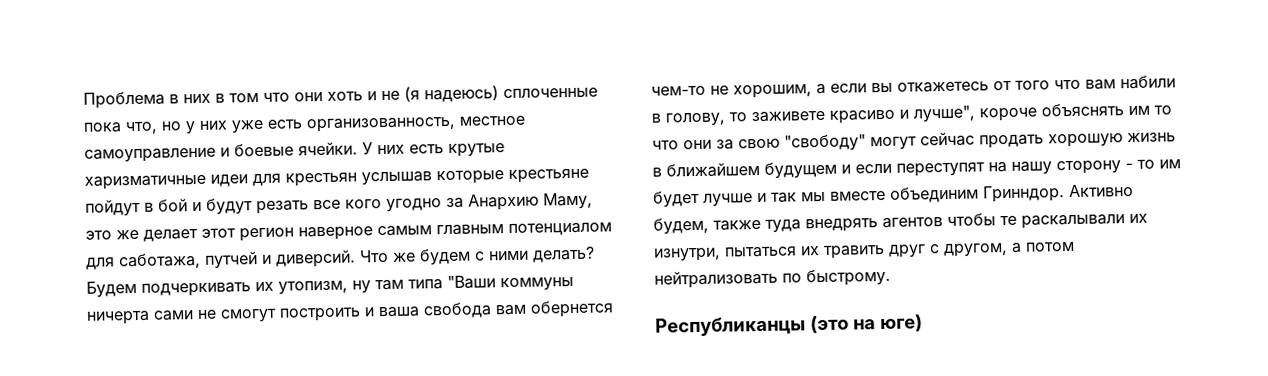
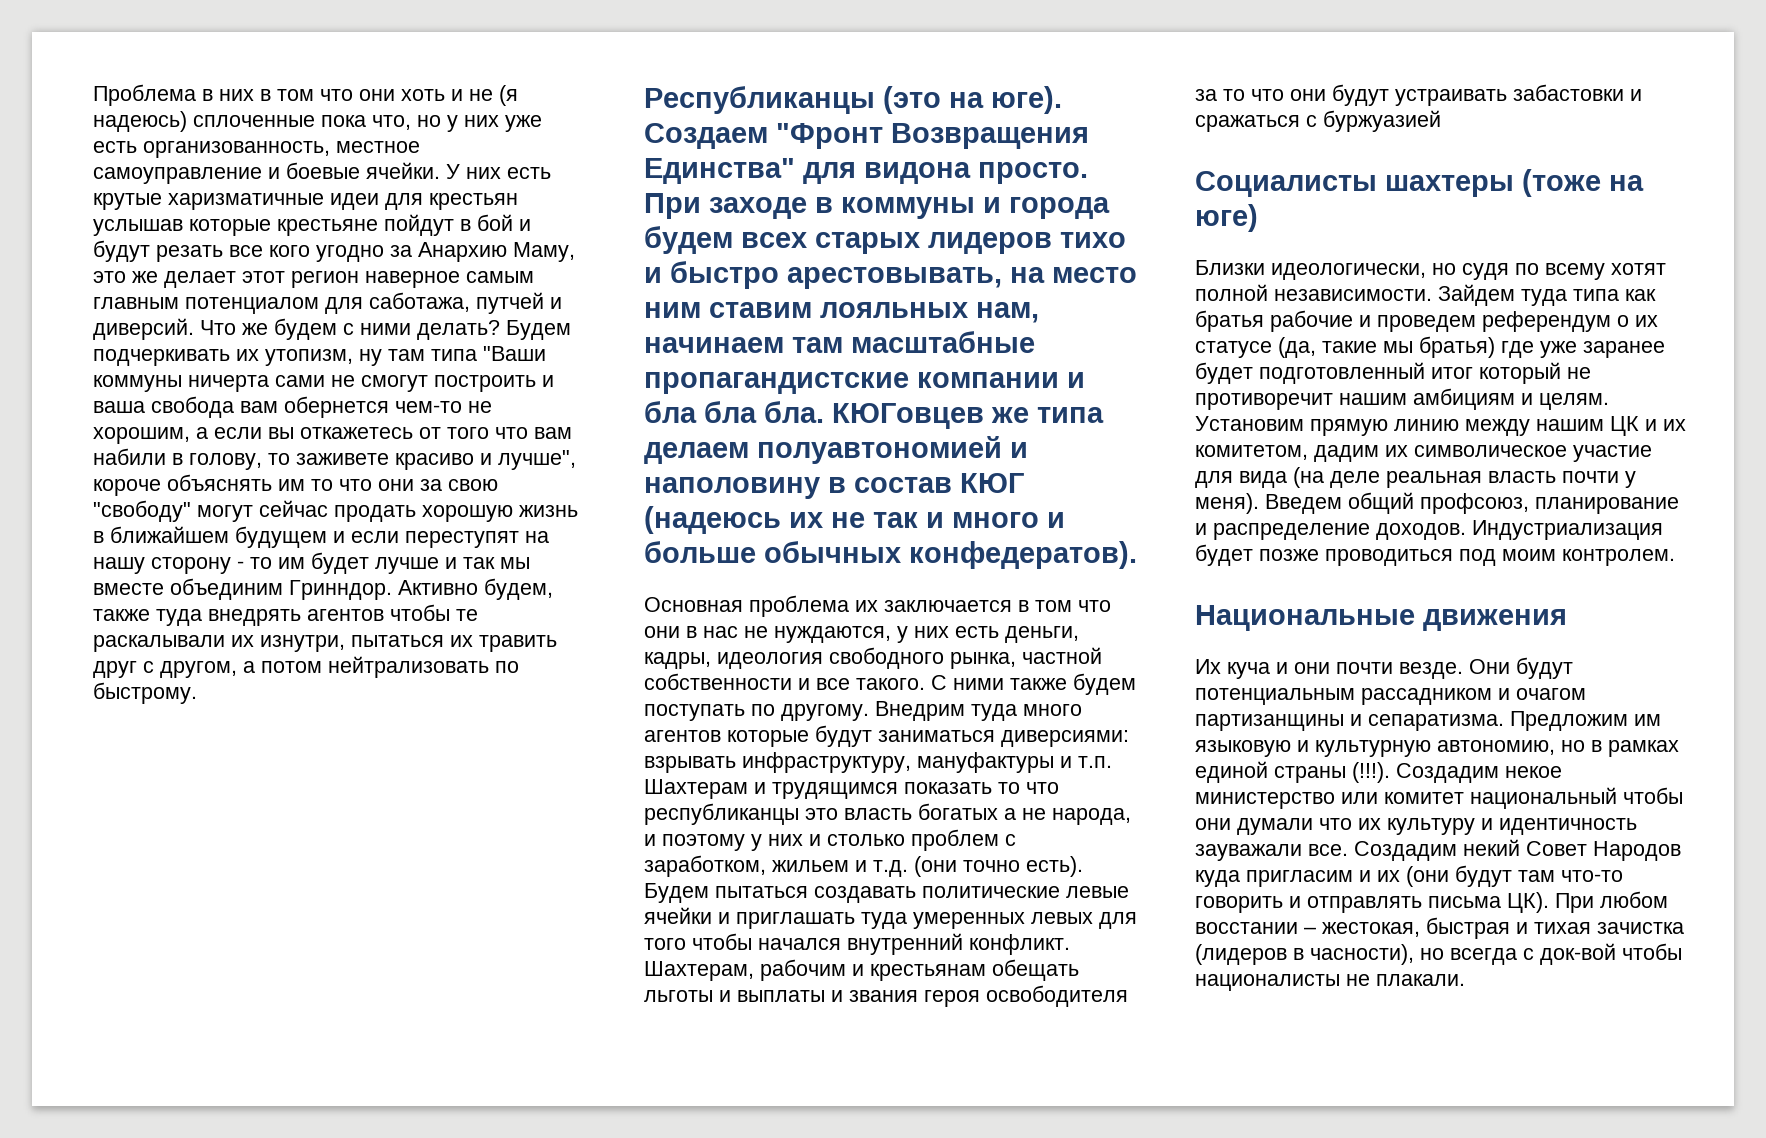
[879,314,923,333] юге) -> [991,86,1062,114] [644,123,1089,149] [644,158,1088,184] [644,193,1110,219] [644,226,1126,254] [644,261,1137,289] [644,302,1039,323] [644,331,1035,353] [644,372,1085,394] [644,401,1104,429] [644,436,1028,464] [644,473,1024,499] [644,506,1065,534] [644,541,1137,569] [644,595,1111,617] [644,626,1079,643] [644,647,1102,669] [644,673,1136,695] [644,701,1082,721] [644,725,1129,747] [644,752,1112,773] [644,779,1059,799] [644,803,1131,825] [644,829,1016,851] [644,855,1083,877] [644,883,1129,903] [644,907,1137,929] [644,933,1070,955] [644,959,1079,981] [644,985,1128,1007] [1195,84,1642,106] [1195,110,1441,132] [1195,169,1644,197] [1195,204,1258,232] [1195,260,1666,280] [1195,284,1656,306] [1195,310,1658,332] [1195,336,1665,358] [1195,362,1591,384] [1195,388,1609,410] [1195,416,1686,436] [1195,445,1652,462] [1195,467,1636,488] [1195,492,1679,514] [1195,520,1663,540] [1195,544,1675,566] [1195,605,1567,631] [1195,657,1573,679] [1195,688,1586,705] [1195,711,1661,731] [1195,740,1679,757] [1195,761,1562,783] [1195,787,1683,809] [1195,818,1637,835] [1195,839,1681,861] [1195,865,1623,887] [1195,891,1668,913] [1195,917,1684,939] [1195,943,1682,965] [1195,974,1465,991] юге). Создаем "Фронт Возвращения Единства" для видона просто. При заходе в коммуны и города будем всех старых лидеров тихо и быстро арестовывать, на место ним ставим лояльных нам, начинаем там масштабные пропагандистские компании и бла бла бла. КЮГовцев же типа делаем полуавтономией и наполовину в состав КЮГ (надеюсь их не так и много и больше обычных конфедератов). // Основная проблема их заключается в том что они в нас не нуждаются, у них есть деньги, кадры, идеология свободного рынка, частной собственности и все такого. С ними также будем поступать по другому. Внедрим туда много агентов которые будут заниматься диверсиями: взрывать инфраструктуру, мануфактуры и т.п. Шахтерам и трудящимся показать то что республиканцы это власть богатых а не народа, и поэтому у них и столько проблем с заработком, жильем и т.д. (они точно есть). Будем пытаться создавать политические левые ячейки и приглашать туда умеренных левых для того чтобы начался внутренний конфликт. Шахтерам, рабочим и крестьянам обещать льготы и выплаты и звания героя освободителя за то что они будут устраивать забастовки и сражаться с буржуазией // Социалисты шахтеры (тоже на юге) // Близки идеологически, но судя по всему хотят полной независимости. Зайдем туда типа как братья рабочие и проведем референдум о их статусе (да, такие мы братья) где уже заранее будет подготовленный итог который не противоречит нашим амбициям и целям. Установим прямую линию между нашим ЦК и их комитетом, дадим их символическое участие для вида (на деле реальная власть почти у меня). Введем общий профсоюз, планирование и распределение доходов. Индустриализация будет позже проводиться под моим контролем. // Национальные движения // Их куча и они почти везде. Они будут потенциальным рассадником и очагом партизанщины и сепаратизма. Предложим им языковую и культурную автономию, но в рамках единой страны (!!!). Создадим некое министерство или комитет национальный чтобы они думали что их культуру и идентичность зауважали все. Создадим некий Совет Народов куда пригласим и их (они будут там что-то говорить и отправлять письма ЦК). При любом восстании – жестокая, быстрая и тихая зачистка (лидеров в часности), но всегда с док-вой чтобы националисты не плакали.

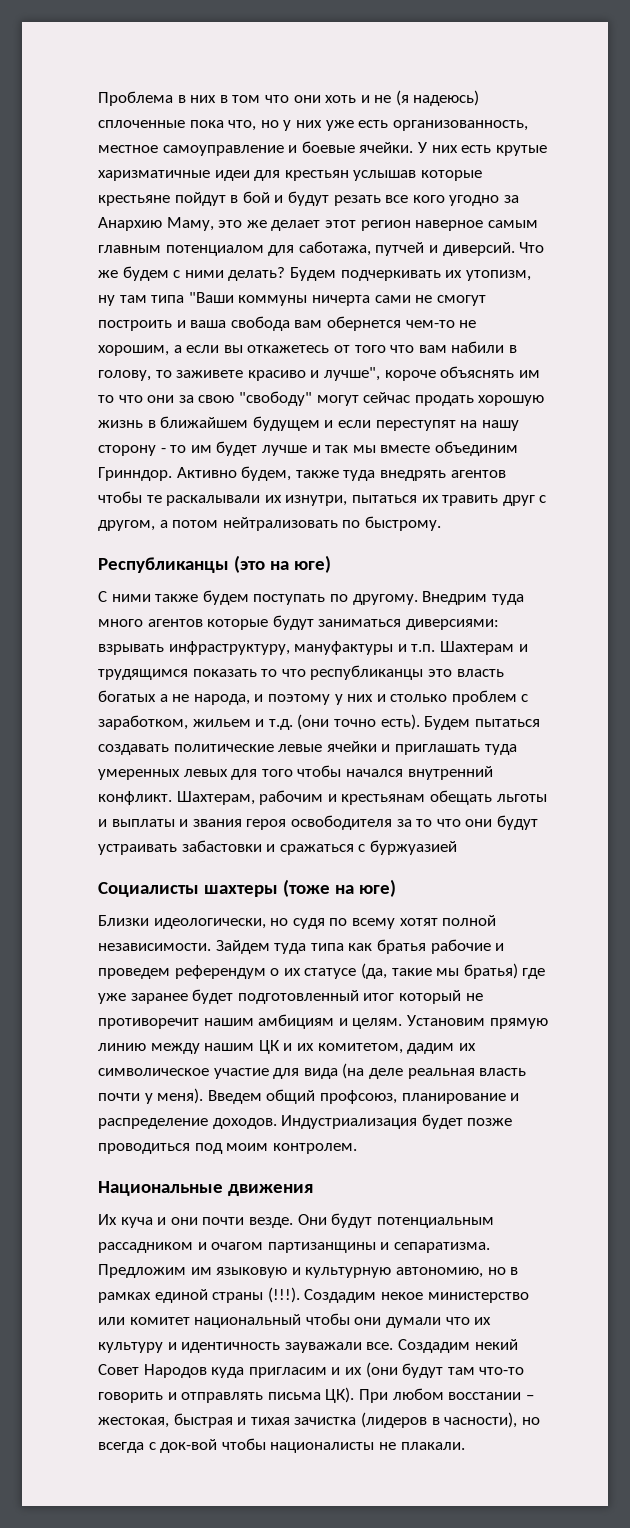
[991,86,1062,114] [644,123,1089,149] [644,158,1088,184] [644,193,1110,219] [644,226,1126,254] [644,261,1137,289] [644,302,1039,323] [644,331,1035,353] [644,372,1085,394] [644,401,1104,429] [644,436,1028,464] [644,473,1024,499] [644,506,1065,534] [644,541,1137,569] [644,595,1111,617] [644,626,1079,643] [644,647,1102,669] [644,673,925,690] юге). Создаем "Фронт Возвращения Единства" для видона просто. При заходе в коммуны и города будем всех старых лидеров тихо и быстро арестовывать, на место ним ставим лояльных нам, начинаем там масштабные пропагандистские компании и бла бла бла. КЮГовцев же типа делаем полуавтономией и наполовину в состав КЮГ (надеюсь их не так и много и больше обычных конфедератов). // Основная проблема их заключается в том что они в нас не нуждаются, у них есть деньги, кадры, идеология свободного рынка, частной собственности и все такого. -> [293,555,331,573] юге) //

